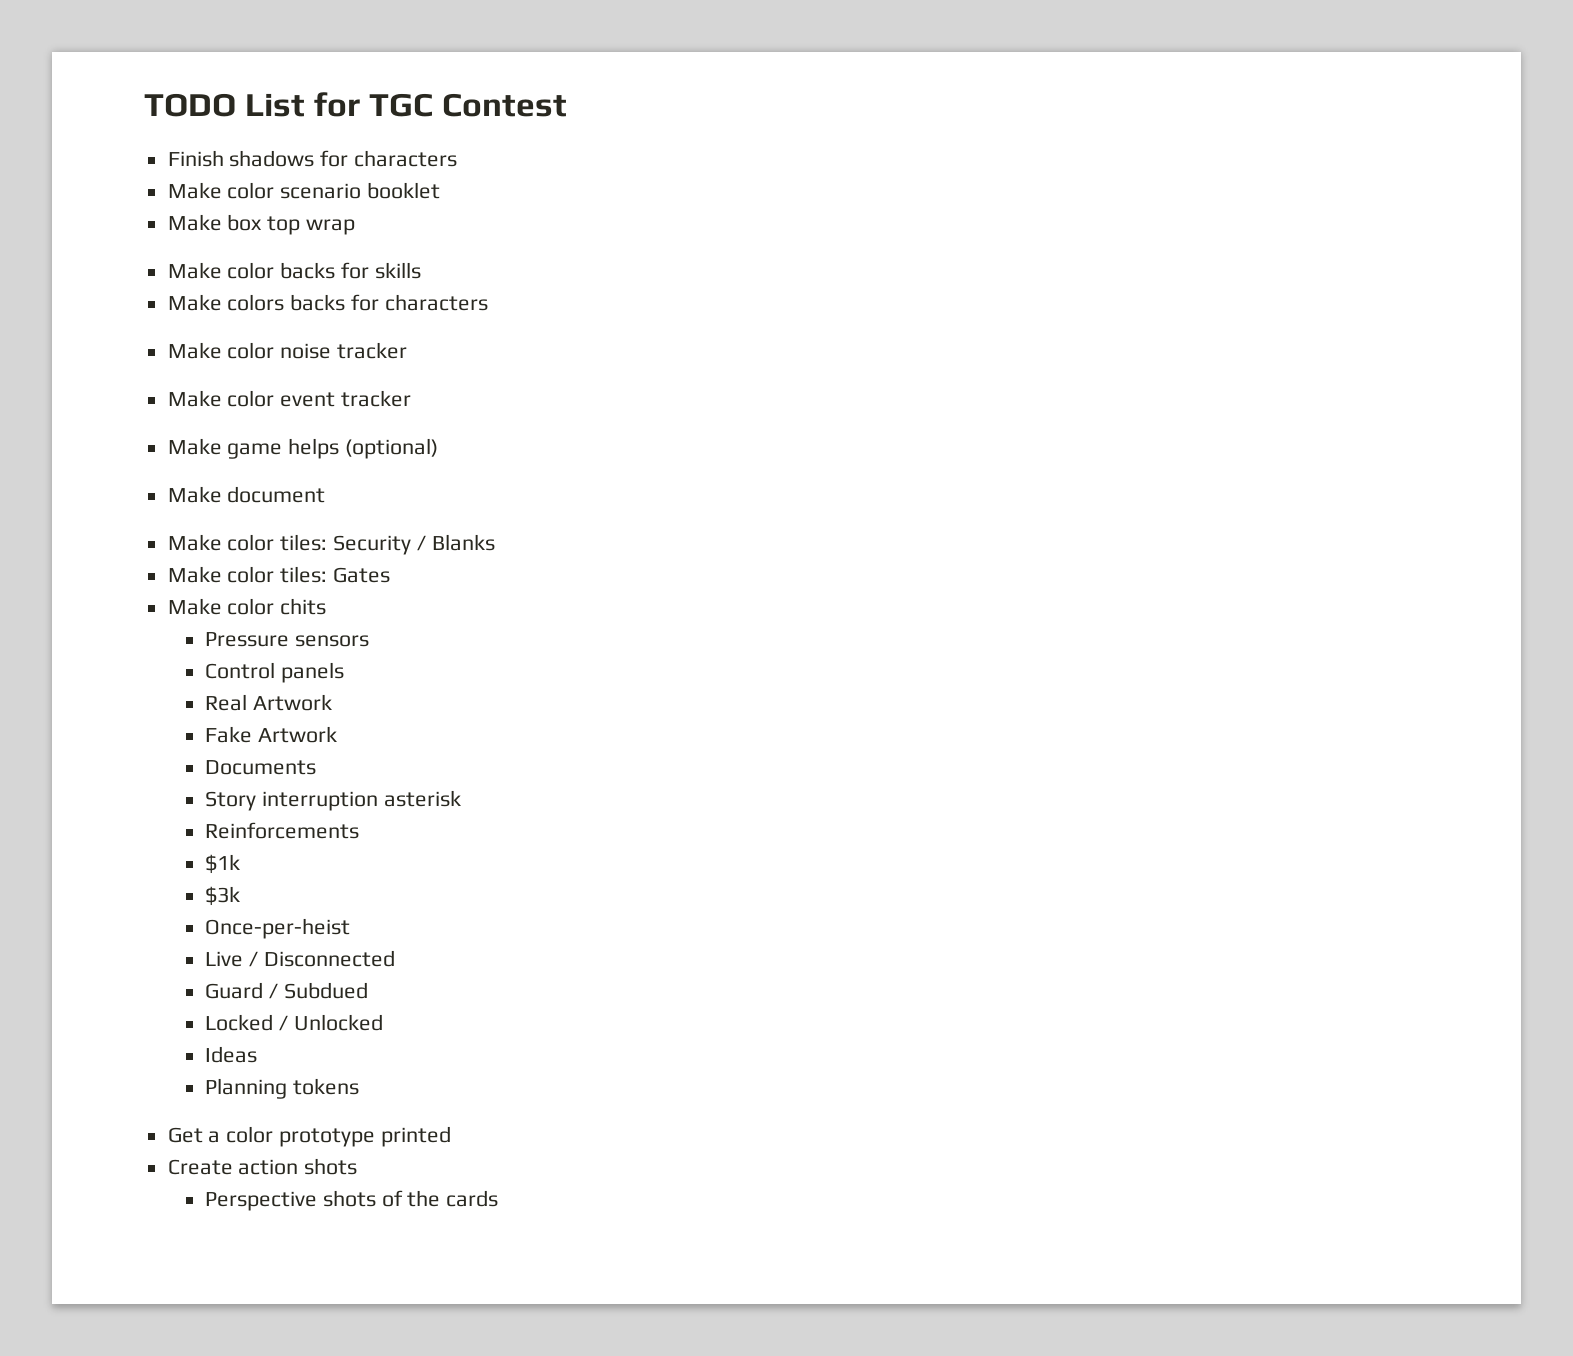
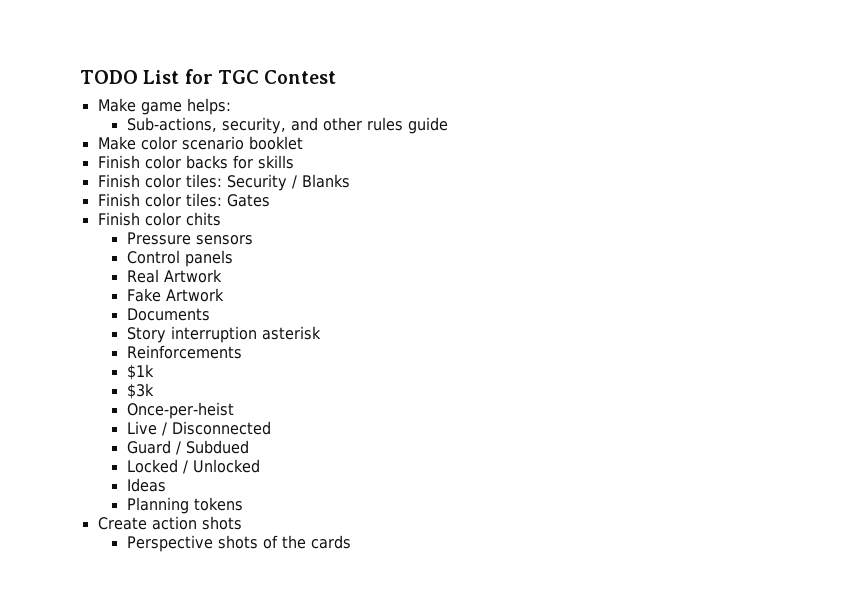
[167,150,458,167] Finish shadows for characters -> [97,98,231,115] [126,117,448,134] Make game helps: // Sub-actions, security, and other rules guide
[167,214,356,235] [167,262,222,279] Make box top wrap // Make -> [97,155,140,169] Finish
[167,294,488,311] [167,342,408,359] [167,390,412,407] [167,438,439,459] [167,486,326,503] [167,534,222,551] Make colors backs for characters // Make color noise tracker // Make color event tracker // Make game helps (optional) // Make document // Make -> [97,174,140,188] Finish
[167,566,222,583] Make -> [97,193,140,207] Finish
[167,598,222,615] Make -> [97,212,140,226] Finish
[167,1126,451,1147] // Get a color prototype printed -> (243, 504) none

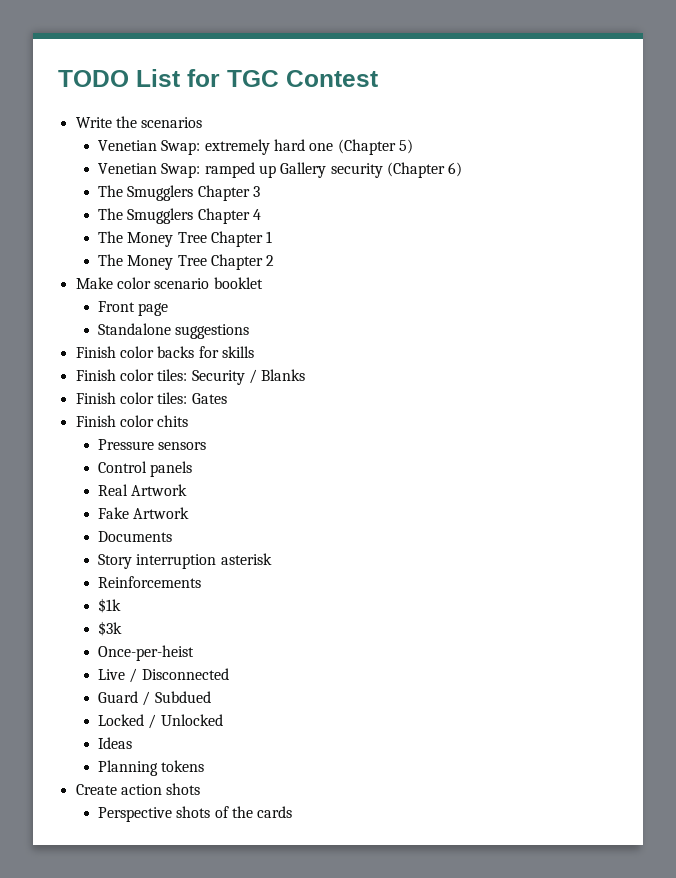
[97,98,231,115] [126,117,448,134] Make game helps: // Sub-actions, security, and other rules guide -> [75,116,203,128] [98,139,414,155] [98,162,463,178] [98,185,261,201] [98,208,262,224] [98,231,273,247] [98,254,275,270] Write the scenarios // Venetian Swap: extremely hard one (Chapter 5) // Venetian Swap: ramped up Gallery security (Chapter 6) // The Smugglers Chapter 3 // The Smugglers Chapter 4 // The Money Tree Chapter 1 // The Money Tree Chapter 2
(303, 143) none -> [98,301,169,316] [98,323,250,339] // Front page // Standalone suggestions

